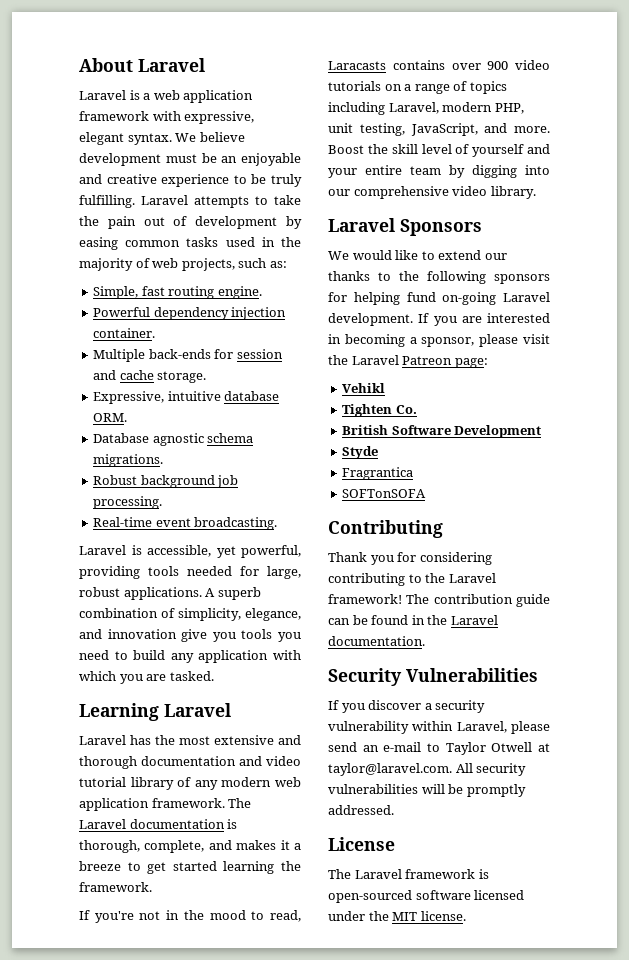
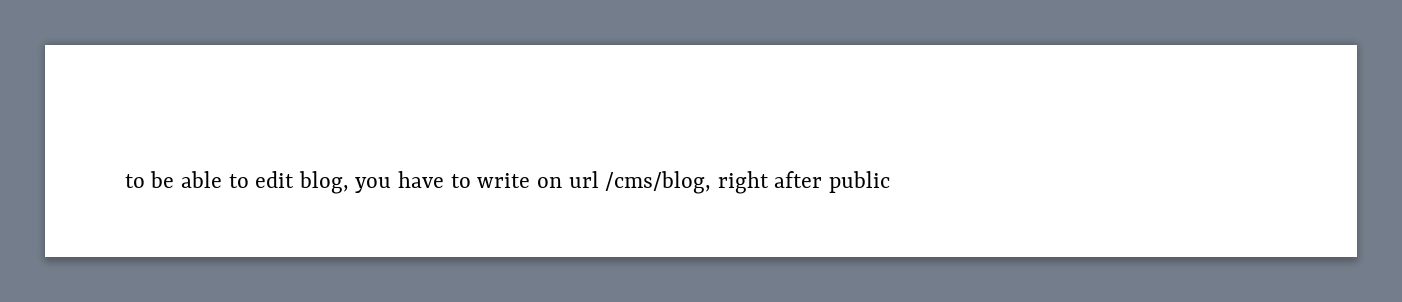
[79,58,205,72] [79,90,254,103] [79,111,255,124] [79,132,245,145] [79,153,301,166] [79,174,302,187] [79,195,301,208] [79,216,302,229] [79,237,302,250] [79,258,287,271] [93,286,262,299] [93,307,287,320] [93,328,156,338] [93,349,283,362] [93,370,207,383] [93,391,280,404] [93,413,128,422] [93,433,254,446] [93,454,164,467] [93,475,239,488] [93,496,163,509] [93,517,278,530] [79,545,301,558] [79,566,301,579] [79,587,261,600] [79,608,301,621] [79,629,301,642] [79,650,301,663] [79,671,214,684] [79,703,231,721] [79,735,301,745] [79,756,301,769] [79,777,301,790] [79,798,252,811] [79,819,238,829] [79,840,301,853] [79,861,301,874] [79,882,152,892] [79,910,301,923] [328,60,550,70] [328,81,507,94] [328,102,524,115] [328,123,550,136] [328,144,550,157] [328,165,550,178] [328,186,536,199] [328,218,482,236] [328,250,507,260] [328,271,550,284] [328,292,550,305] [328,313,550,326] [328,334,550,347] [328,355,488,368] [342,383,386,393] [342,404,417,417] [342,425,542,438] [342,446,379,459] [342,467,414,480] [342,489,427,498] [328,520,443,538] [328,552,492,565] [328,573,496,586] [328,594,550,607] [328,615,498,625] [328,636,425,646] [328,668,538,686] [328,700,486,713] [328,721,550,734] [328,742,550,755] [328,763,527,776] [328,784,526,797] [328,805,394,815] [328,837,395,851] [328,869,489,879] [328,890,525,903] [328,911,466,921] About Laravel // Laravel is a web application framework with expressive, elegant syntax. We believe development must be an enjoyable and creative experience to be truly fulfilling. Laravel attempts to take the pain out of development by easing common tasks used in the majority of web projects, such as: // Simple, fast routing engine. // Powerful dependency injection container. // Multiple back-ends for session and cache storage. // Expressive, intuitive database ORM. // Database agnostic schema migrations. // Robust background job processing. // Real-time event broadcasting. // Laravel is accessible, yet powerful, providing tools needed for large, robust applications. A superb combination of simplicity, elegance, and innovation give you tools you need to build any application with which you are tasked. // Learning Laravel // Laravel has the most extensive and thorough documentation and video tutorial library of any modern web application framework. The Laravel documentation is thorough, complete, and makes it a breeze to get started learning the framework. // If you're not in the mood to read, Laracasts contains over 900 video tutorials on a range of topics including Laravel, modern PHP, unit testing, JavaScript, and more. Boost the skill level of yourself and your entire team by digging into our comprehensive video library. // Laravel Sponsors // We would like to extend our thanks to the following sponsors for helping fund on-going Laravel development. If you are interested in becoming a sponsor, please visit the Laravel Patreon page: // Vehikl // Tighten Co. // British Software Development // Styde // Fragrantica // SOFTonSOFA // Contributing // Thank you for considering contributing to the Laravel framework! The contribution guide can be found in the Laravel documentation. // Security Vulnerabilities // If you discover a security vulnerability within Laravel, please send an e-mail to Taylor Otwell at taylor@laravel.com. All security vulnerabilities will be promptly addressed. // License // The Laravel framework is open-sourced software licensed under the MIT license. -> [124,171,890,194] to be able to edit blog, you have to write on url /cms/blog, right after public

